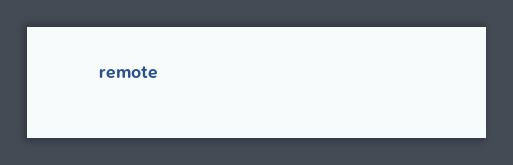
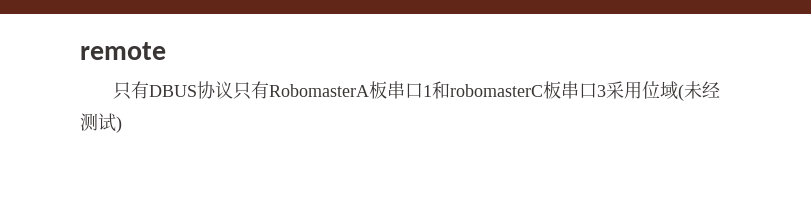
(158, 72) none -> [113,81,721,101] [80,113,122,133] // 只有DBUS协议只有RobomasterA板串口1和robomasterC板串口3采用位域(未经测试)

